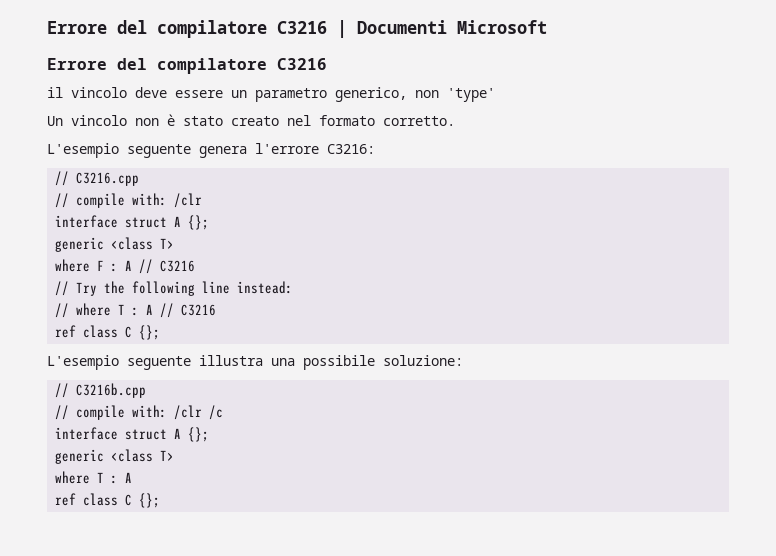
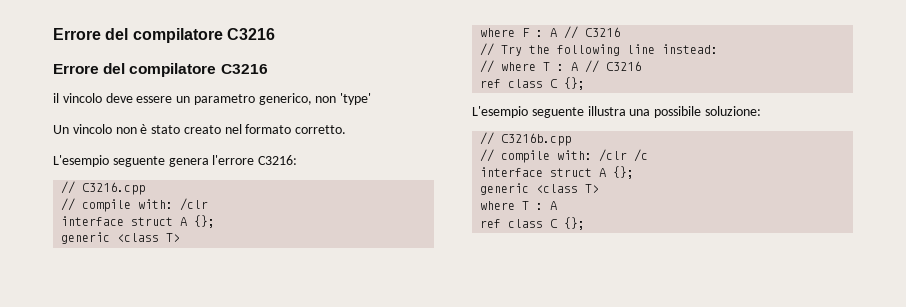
[47,20,547,38] Errore del compilatore C3216 | Documenti Microsoft -> [53,28,275,43] Errore del compilatore C3216

